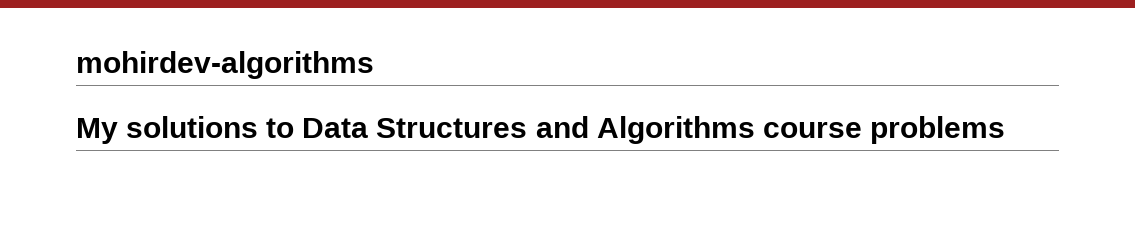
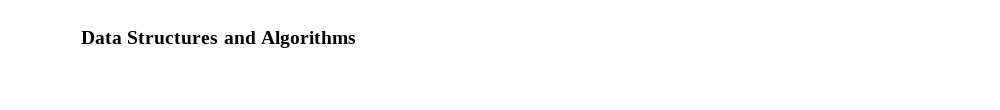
[76,51,374,79] [76,116,295,144] mohirdev-algorithms // My solutions to -> (81, 37) none
[762,116,1005,144] course problems -> (356, 39) none

